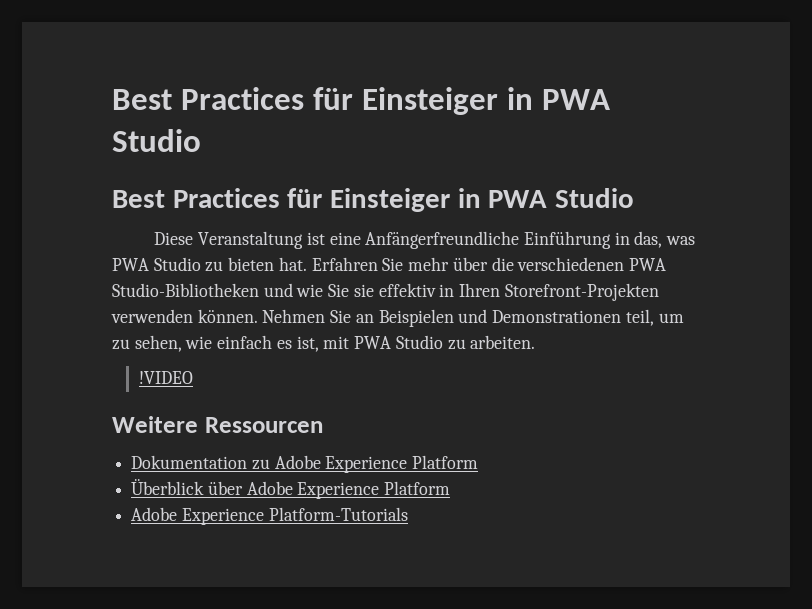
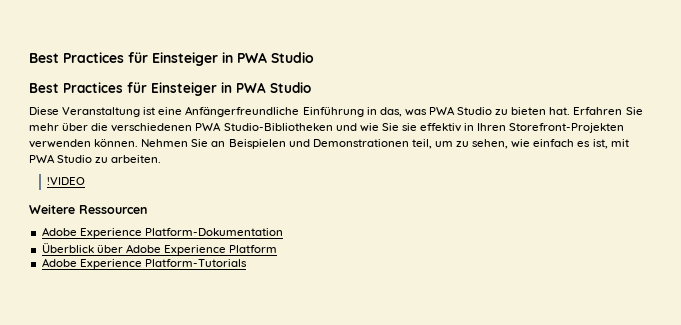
[131,455,479,473] Dokumentation zu Adobe Experience Platform -> [41,227,283,238] Adobe Experience Platform-Dokumentation

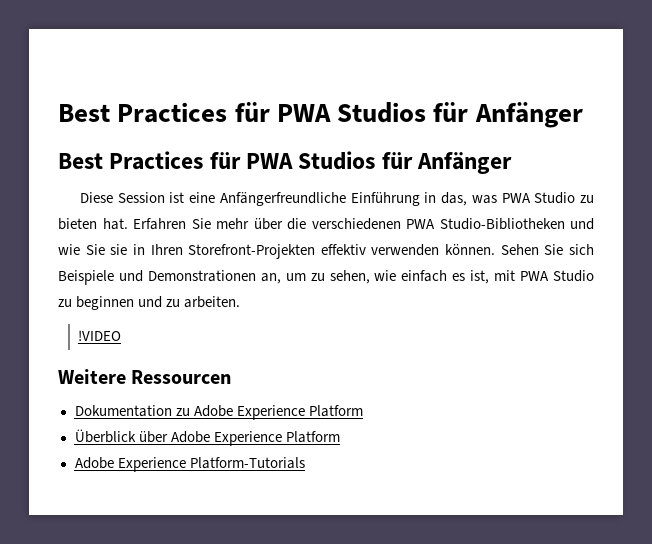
[29,52,314,66] [29,82,311,96] Best Practices für Einsteiger in PWA Studio // Best Practices für Einsteiger in PWA Studio -> [58,102,583,128] [58,151,513,174] Best Practices für PWA Studios für Anfänger // Best Practices für PWA Studios für Anfänger
[62,107,141,117] Veranstaltung -> [117,192,165,203] Session
[420,123,462,132] effektiv -> (128, 249) none
(625, 128) none -> [320,244,366,255] effektiv
[141,139,286,149] Nehmen Sie an Beispielen -> [500,244,594,255] [58,270,114,285] Sehen Sie sich Beispiele
[411,139,432,149] teil, -> [260,273,281,284] an,
(109, 160) none -> [76,296,181,310] beginnen und zu
[41,227,283,238] Adobe Experience Platform-Dokumentation -> [74,405,363,420] Dokumentation zu Adobe Experience Platform

